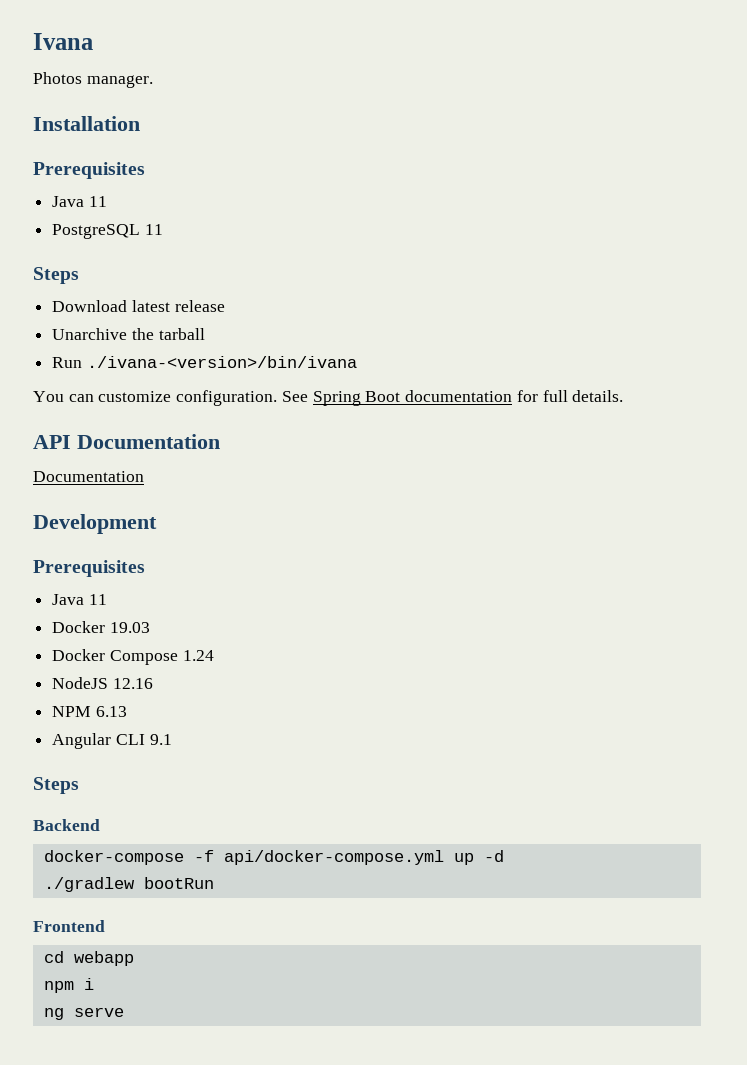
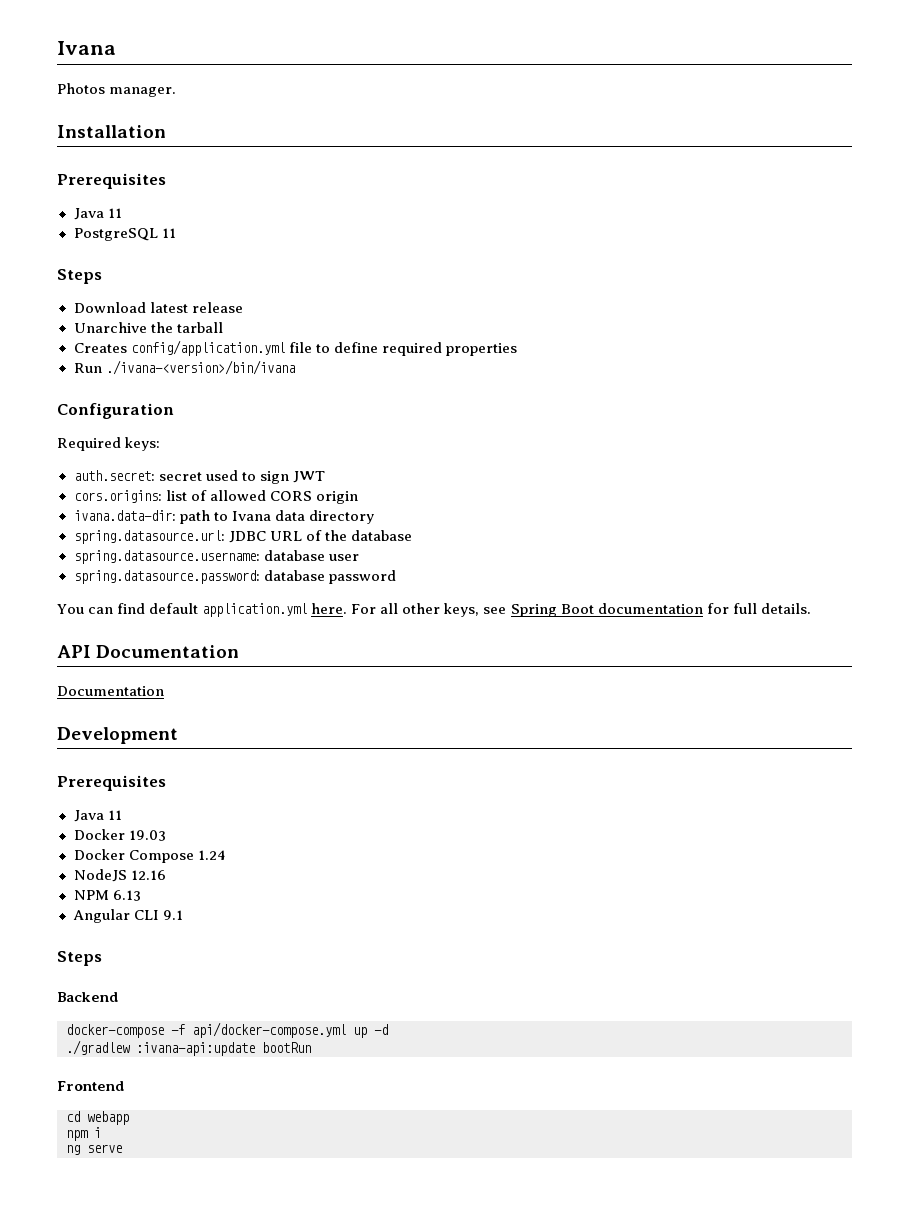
[52,356,357,368] [33,390,308,406] Run ./ivana-<version>/bin/ivana // You can customize configuration. See -> [73,340,517,356] [73,360,295,375] [57,403,174,419] [57,437,161,451] [73,470,325,484] [73,490,358,504] [73,510,374,524] [73,530,412,544] [73,550,359,564] [73,570,396,584] [57,603,507,617] Creates config/application.yml file to define required properties // Run ./ivana-<version>/bin/ivana // Configuration // Required keys: // auth.secret: secret used to sign JWT // cors.origins: list of allowed CORS origin // ivana.data-dir: path to Ivana data directory // spring.datasource.url: JDBC URL of the database // spring.datasource.username: database user // spring.datasource.password: database password // You can find default application.yml here. For all other keys, see
(135, 884) none -> [136,1042,255,1056] :ivana-api:update

